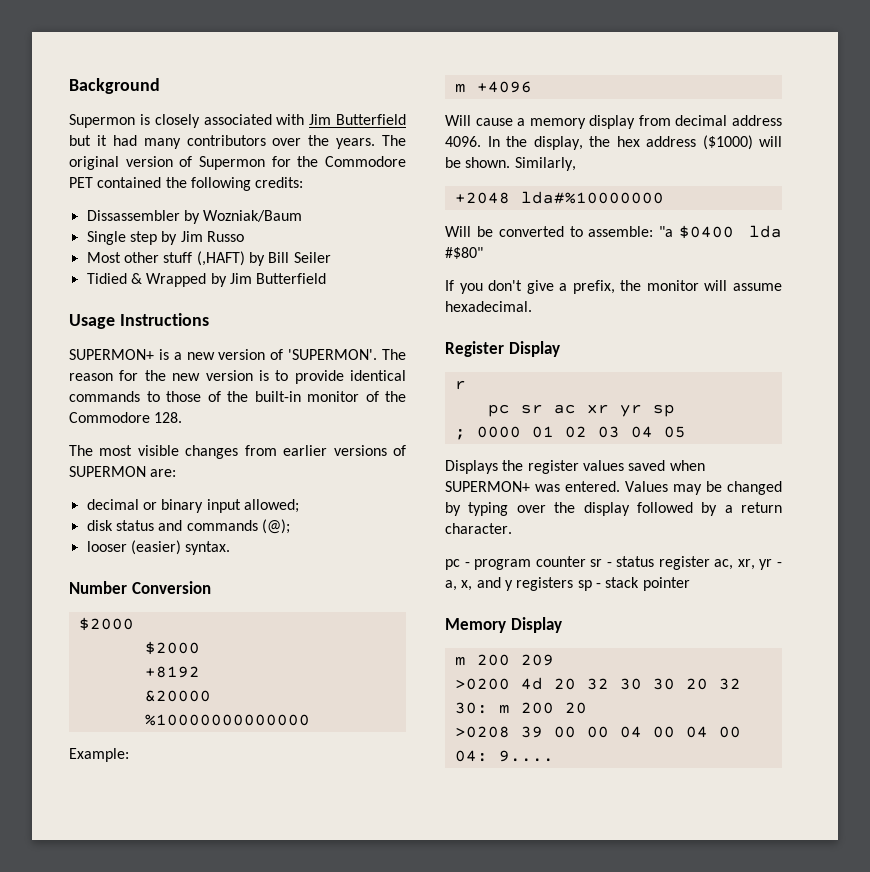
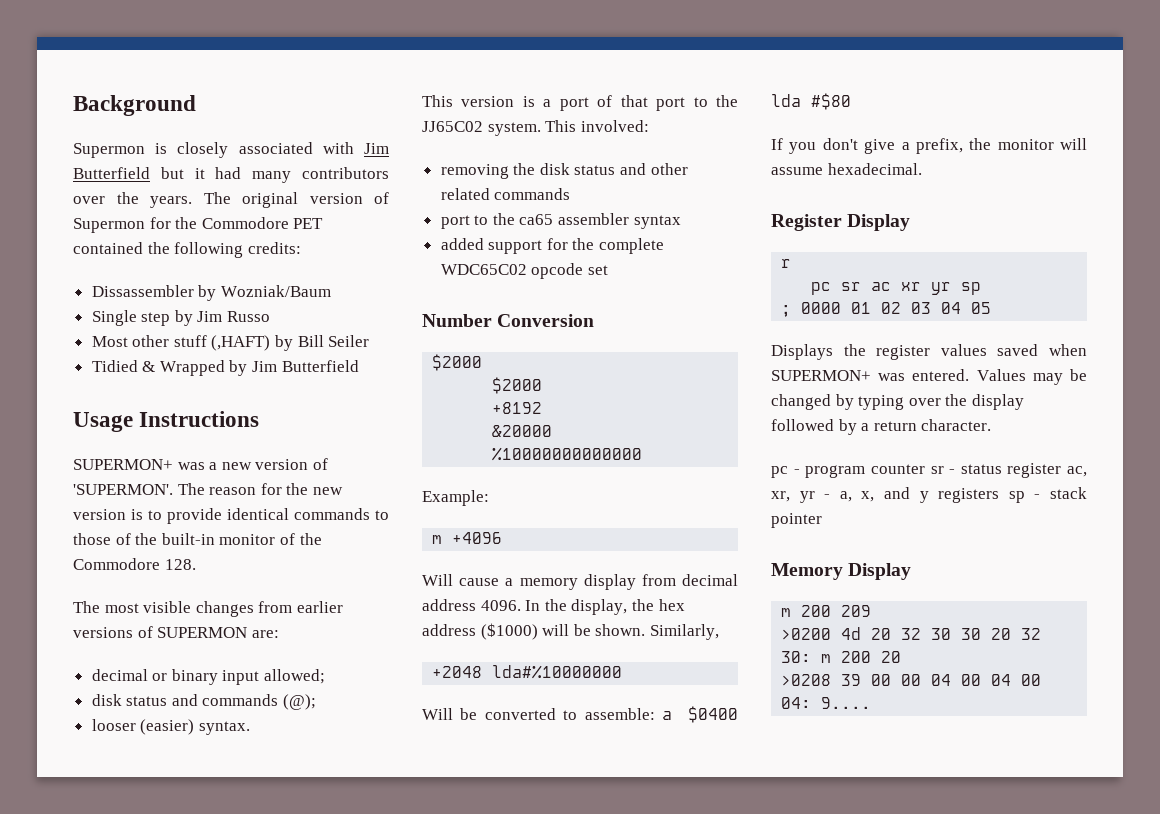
[158,349,169,360] is -> [177,462,205,470] was
(231, 548) none -> [422,95,738,111] [422,120,649,136] [440,163,688,179] [440,188,571,200] [440,213,681,229] [440,238,665,254] [440,263,608,279] // This version is a port of that port to the JJ65C02 system. This involved: // removing the disk status and other related commands // port to the ca65 assembler syntax // added support for the complete WDC65C02 opcode set
[659,226,674,237] "a -> [661,711,672,720] a
[445,247,483,259] #$80" -> [811,93,851,110] #$80

